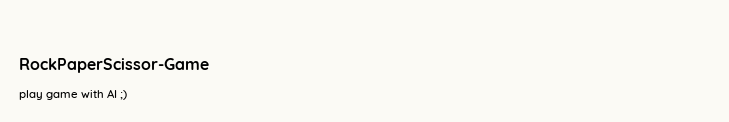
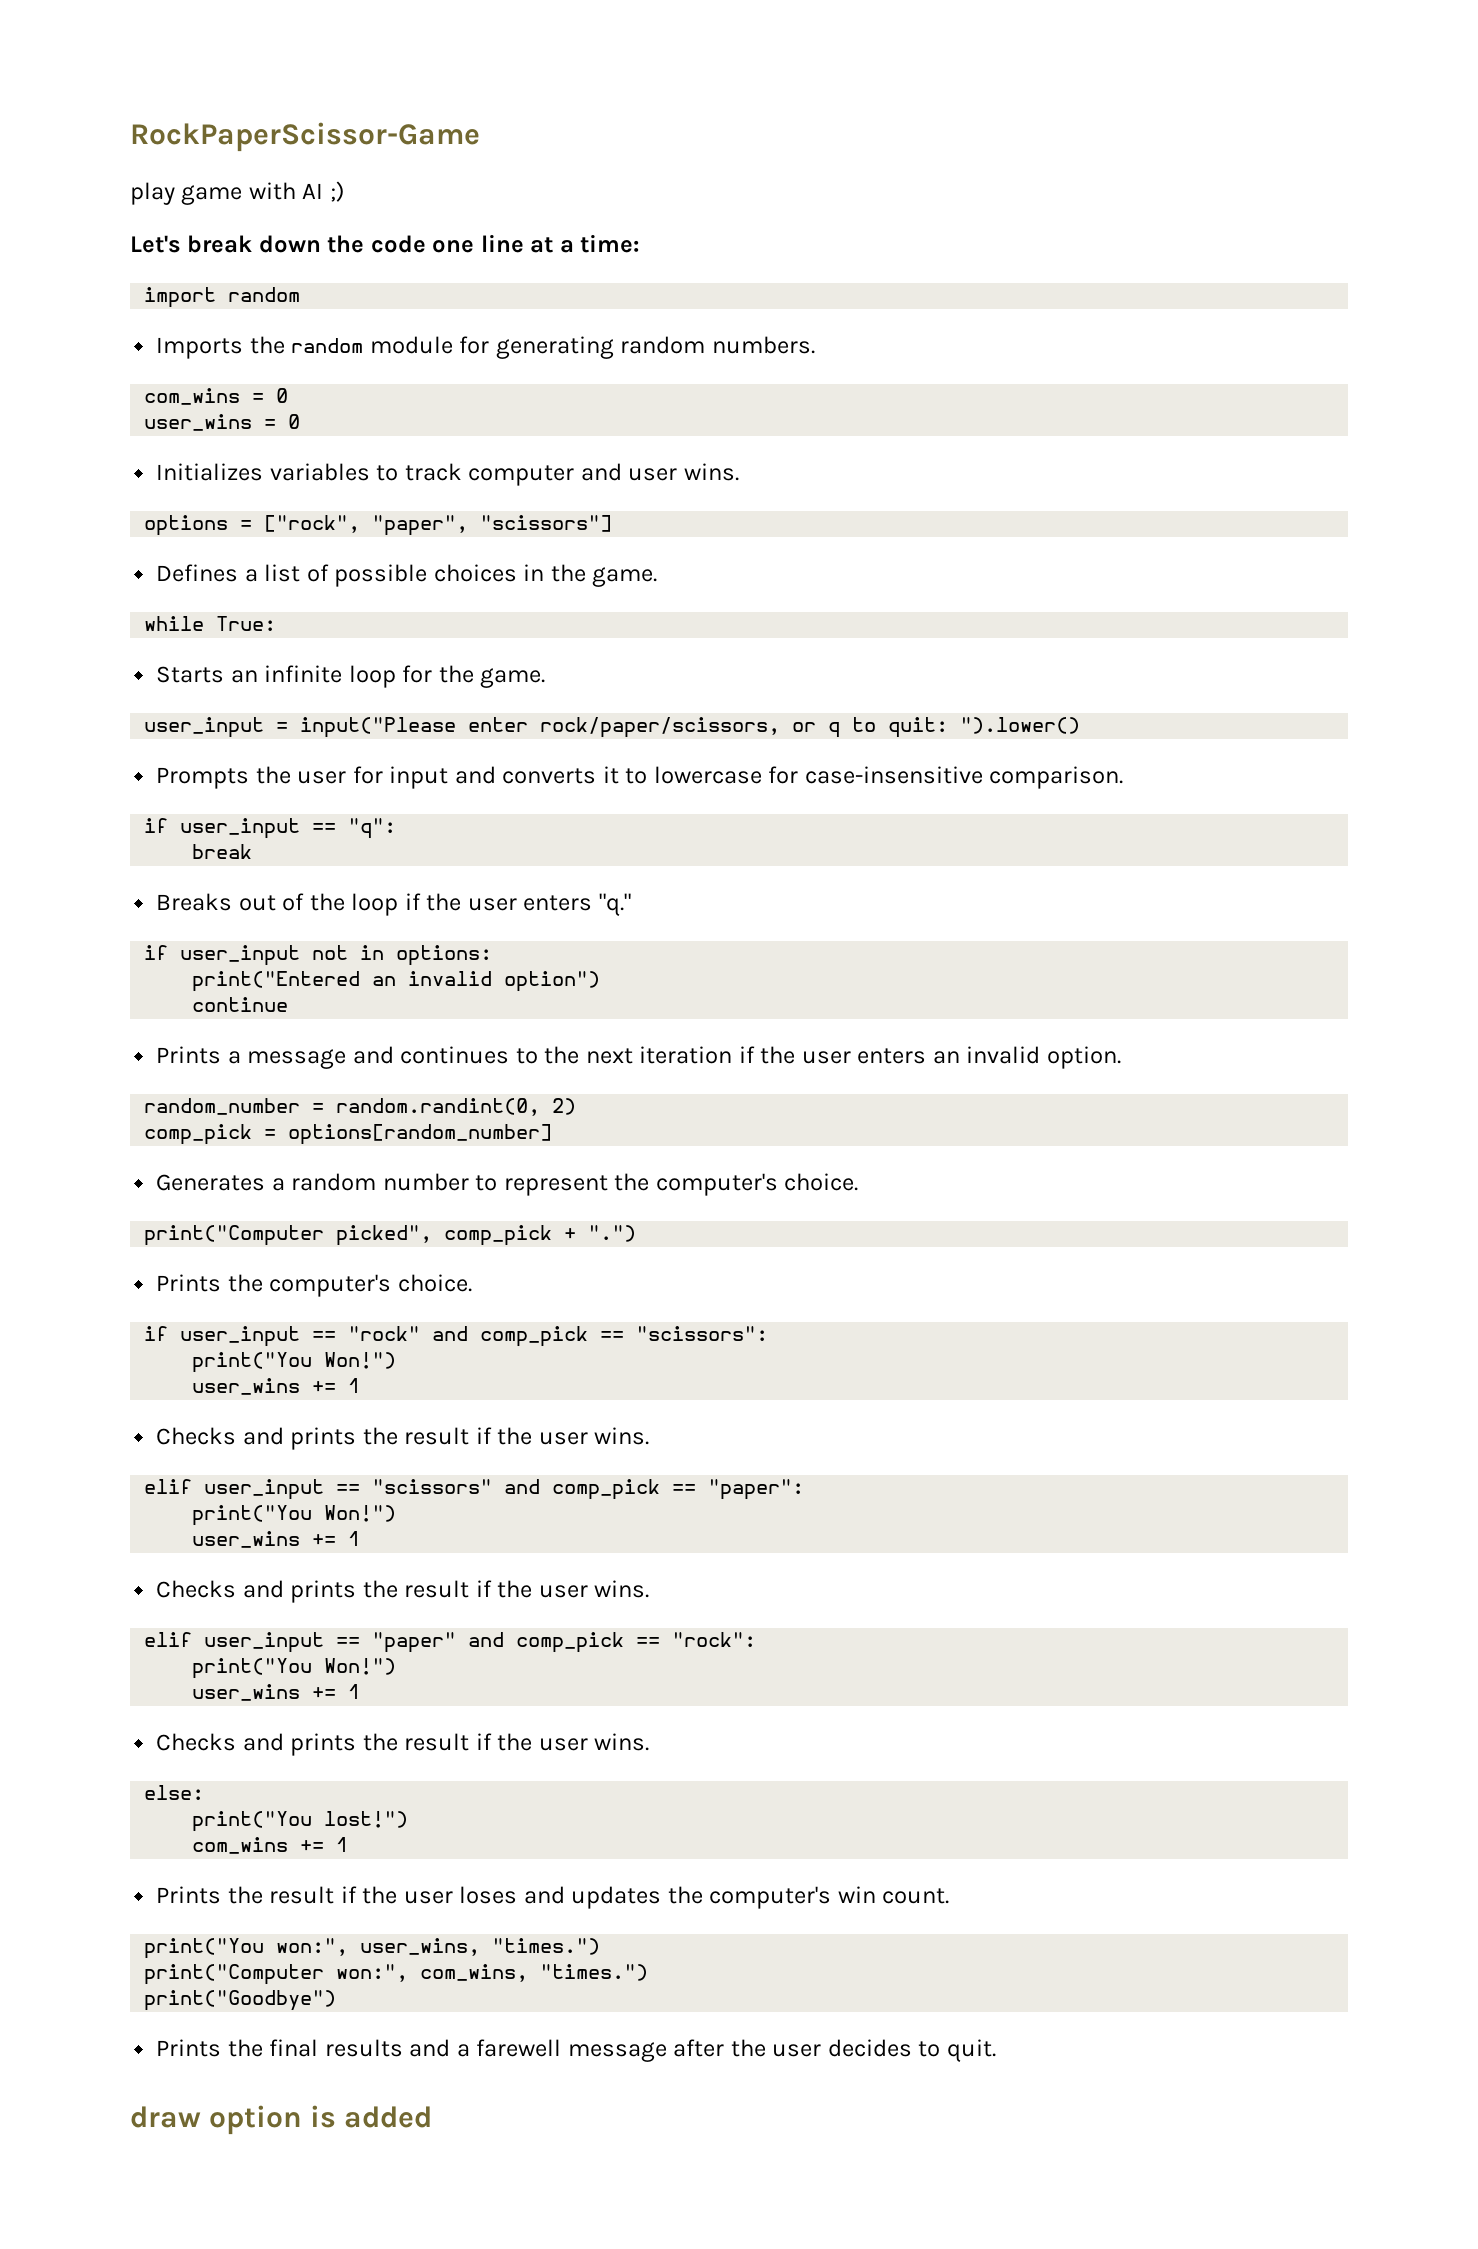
(128, 95) none -> [130,234,640,253] [144,287,301,308] [156,336,815,359] [144,388,289,405] [144,414,301,431] [156,463,739,486] [144,515,613,536] [156,564,658,587] [144,616,277,631] [156,665,546,688] [144,717,1081,738] [156,766,1124,789] [144,818,397,839] [192,844,253,859] [156,893,631,916] [144,945,493,966] [192,971,601,992] [192,997,289,1012] [156,1046,1121,1069] [144,1098,577,1116] [144,1124,553,1145] [156,1173,859,1196] [144,1225,637,1246] [156,1274,472,1297] [144,1326,769,1347] [192,1352,397,1373] [192,1378,361,1395] [156,1427,650,1450] [144,1479,805,1500] [192,1505,397,1526] [192,1531,361,1548] [156,1580,650,1603] [144,1632,757,1653] [192,1658,397,1679] [192,1684,361,1701] [156,1733,650,1756] [144,1785,205,1800] [192,1811,409,1832] [192,1837,349,1854] [156,1886,950,1909] [144,1938,601,1959] [144,1964,649,1985] [144,1990,337,2011] [156,2039,996,2062] [130,2105,433,2135] // Let's break down the code one line at a time: // import random // Imports the random module for generating random numbers. // com_wins = 0 // user_wins = 0 // Initializes variables to track computer and user wins. // options = ["rock", "paper", "scissors"] // Defines a list of possible choices in the game. // while True: // Starts an infinite loop for the game. // user_input = input("Please enter rock/paper/scissors, or q to quit: ").lower() // Prompts the user for input and converts it to lowercase for case-insensitive comparison. // if user_input == "q": // break // Breaks out of the loop if the user enters "q." // if user_input not in options: // print("Entered an invalid option") // continue // Prints a message and continues to the next iteration if the user enters an invalid option. // random_number = random.randint(0, 2) // comp_pick = options[random_number] // Generates a random number to represent the computer's choice. // print("Computer picked", comp_pick + ".") // Prints the computer's choice. // if user_input == "rock" and comp_pick == "scissors": // print("You Won!") // user_wins += 1 // Checks and prints the result if the user wins. // elif user_input == "scissors" and comp_pick == "paper": // print("You Won!") // user_wins += 1 // Checks and prints the result if the user wins. // elif user_input == "paper" and comp_pick == "rock": // print("You Won!") // user_wins += 1 // Checks and prints the result if the user wins. // else: // print("You lost!") // com_wins += 1 // Prints the result if the user loses and updates the computer's win count. // print("You won:", user_wins, "times.") // print("Computer won:", com_wins, "times.") // print("Goodbye") // Prints the final results and a farewell message after the user decides to quit. // draw option is added

